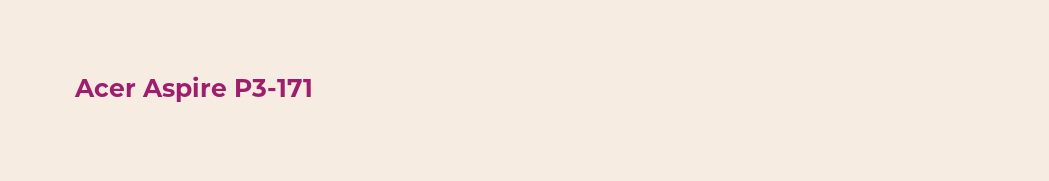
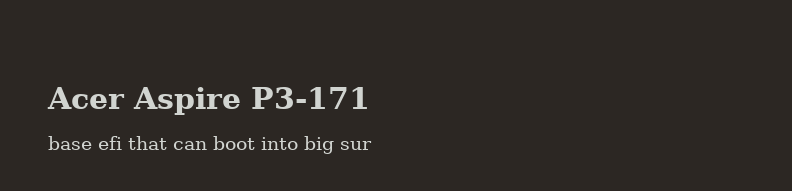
(313, 88) none -> [48,136,372,154] // base efi that can boot into big sur

